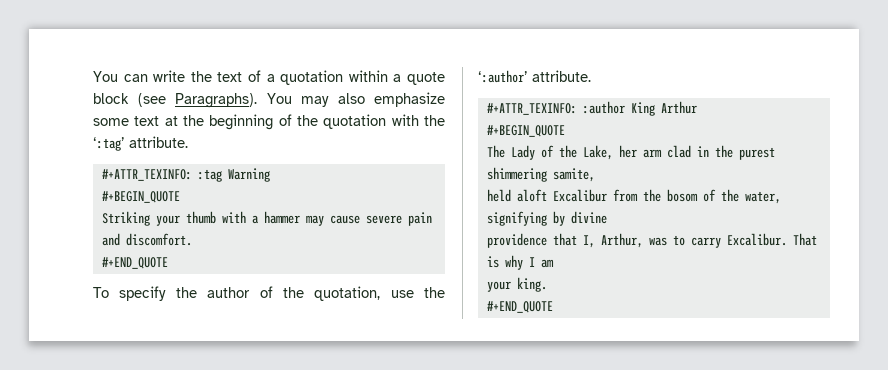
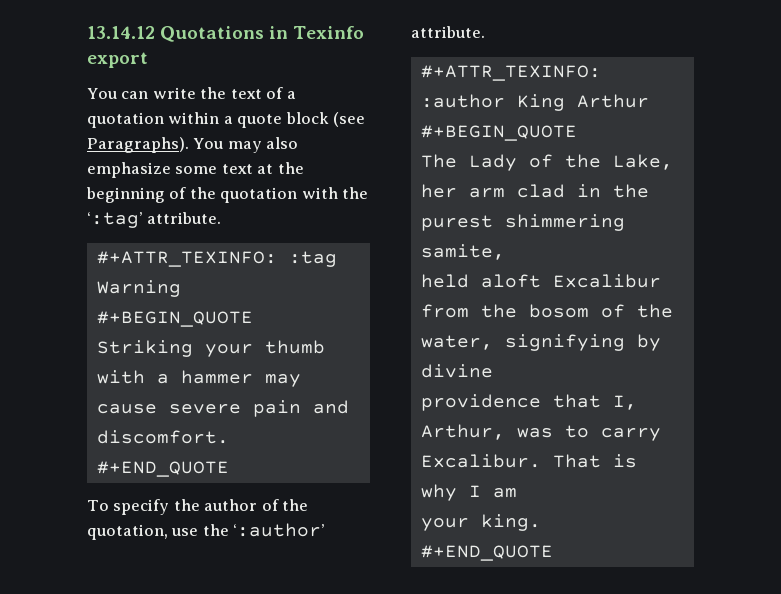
(93, 76) none -> [87,26,365,42] [87,52,148,68] 13.14.12 Quotations in Texinfo export //

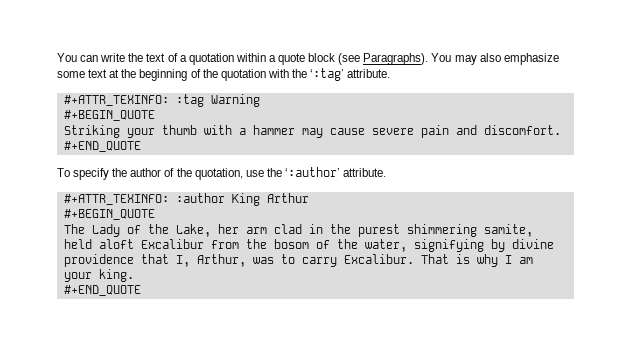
[87,26,365,42] [87,52,148,68] 13.14.12 Quotations in Texinfo export // -> (57, 57) none

